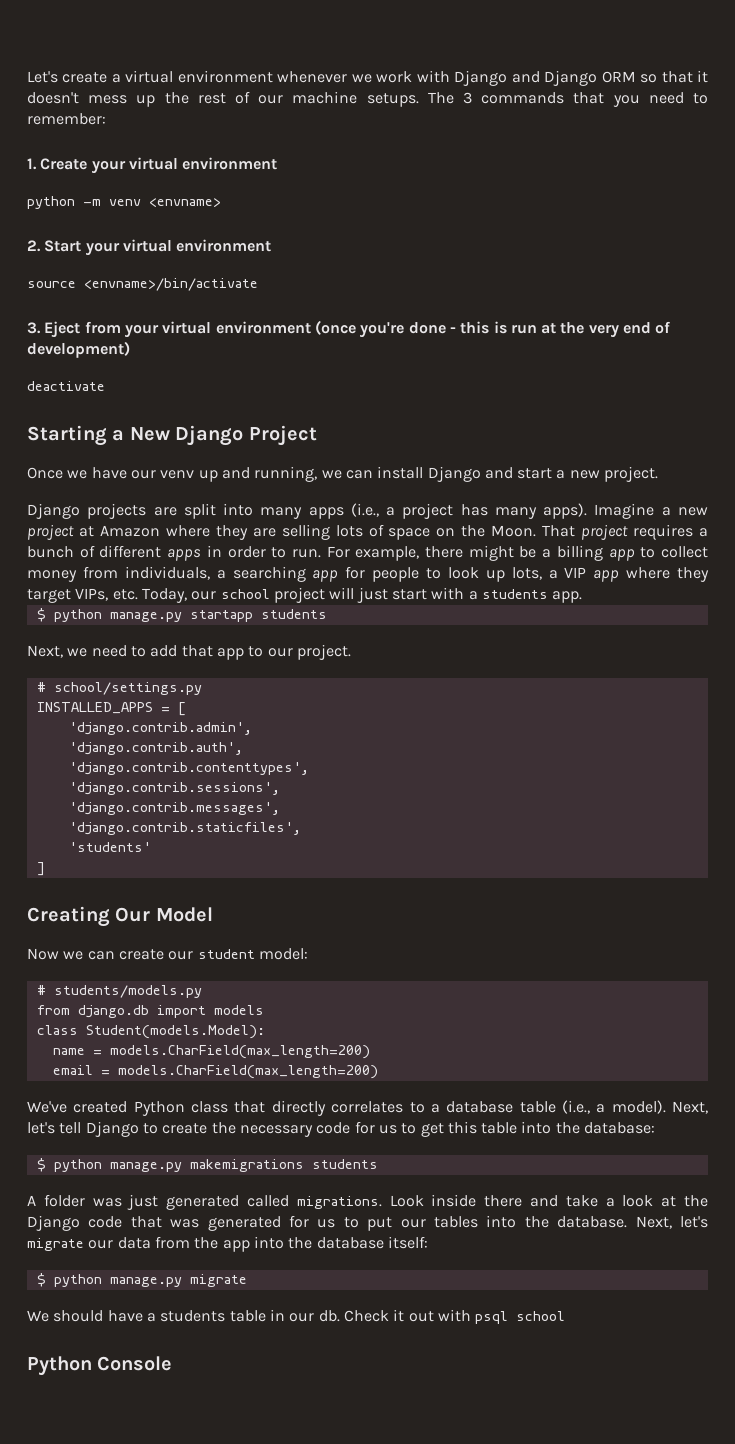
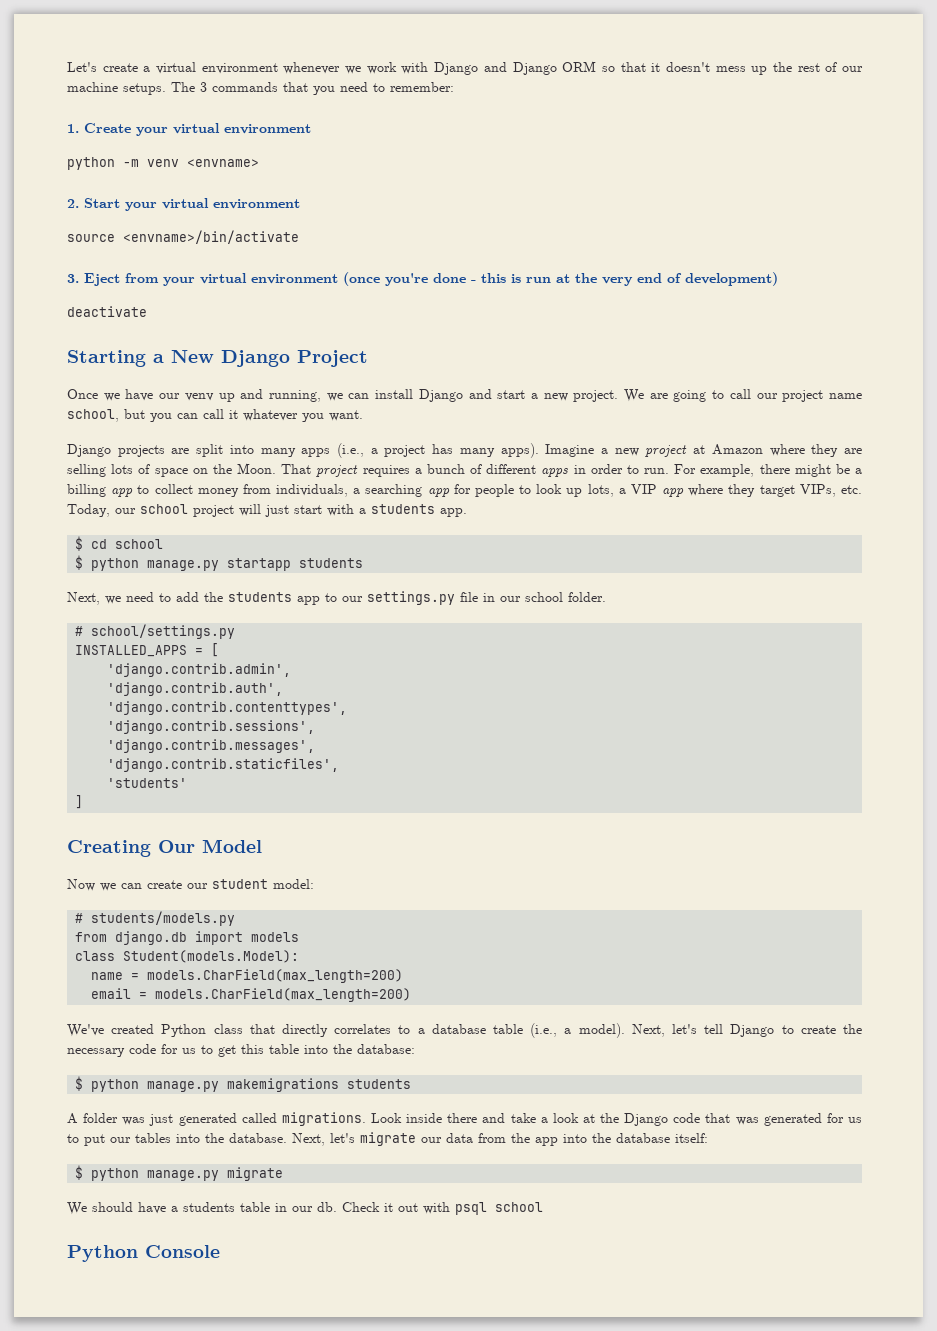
(659, 474) none -> [624,389,863,402] [67,409,363,422] We are going to call our project name school, but you can call it whatever you want.
(583, 597) none -> [75,536,164,551] // $ cd school
[181,645,213,657] that -> [204,592,292,602] the students
[296,644,351,660] project. -> [367,591,606,605] settings.py file in our school folder.

